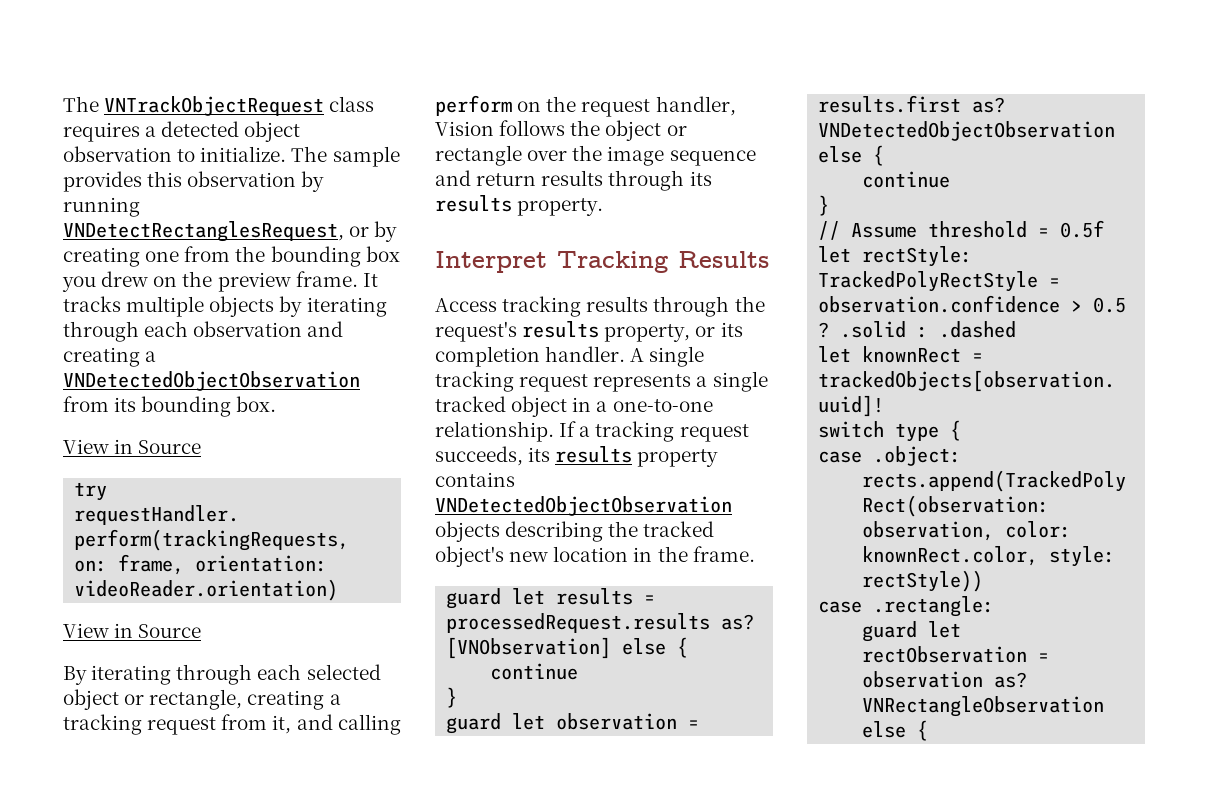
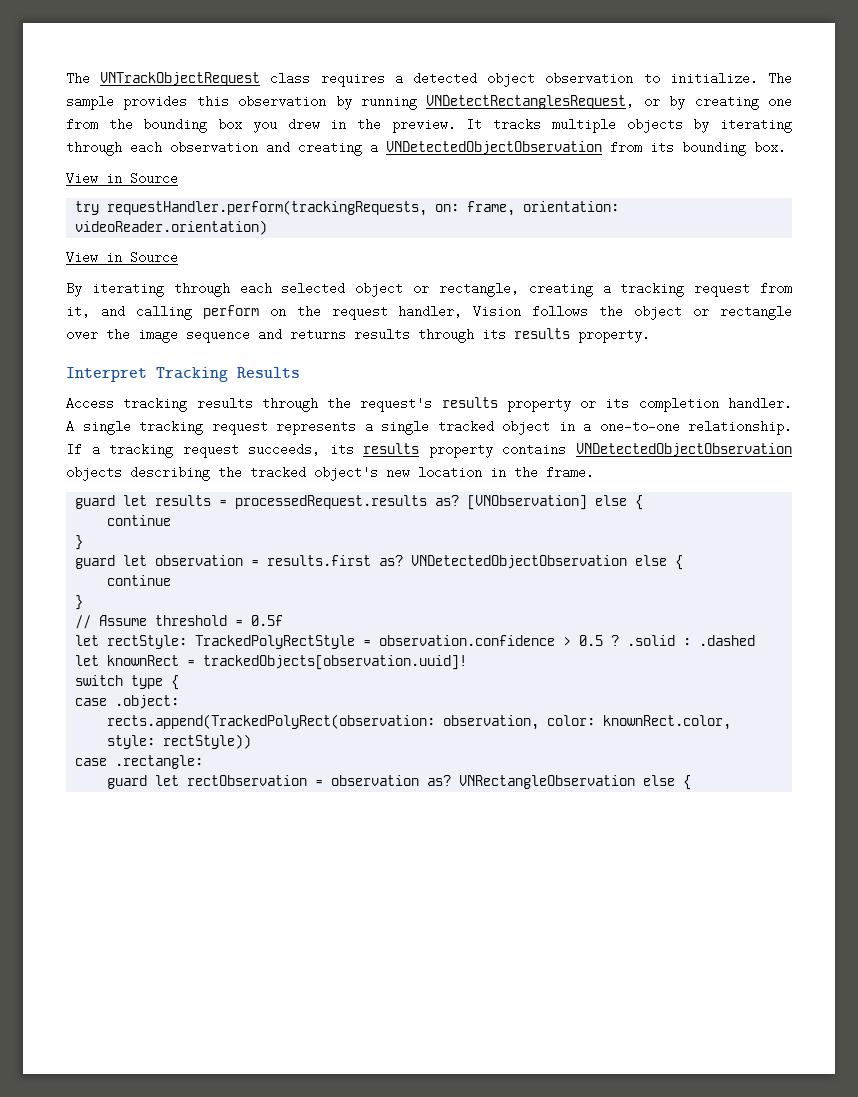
[153,271,358,292] on the preview frame. -> [330,118,456,133] in the preview.
[476,173,537,186] return -> [290,328,346,341] returns
[604,324,691,342] property, -> [506,397,571,412] property

